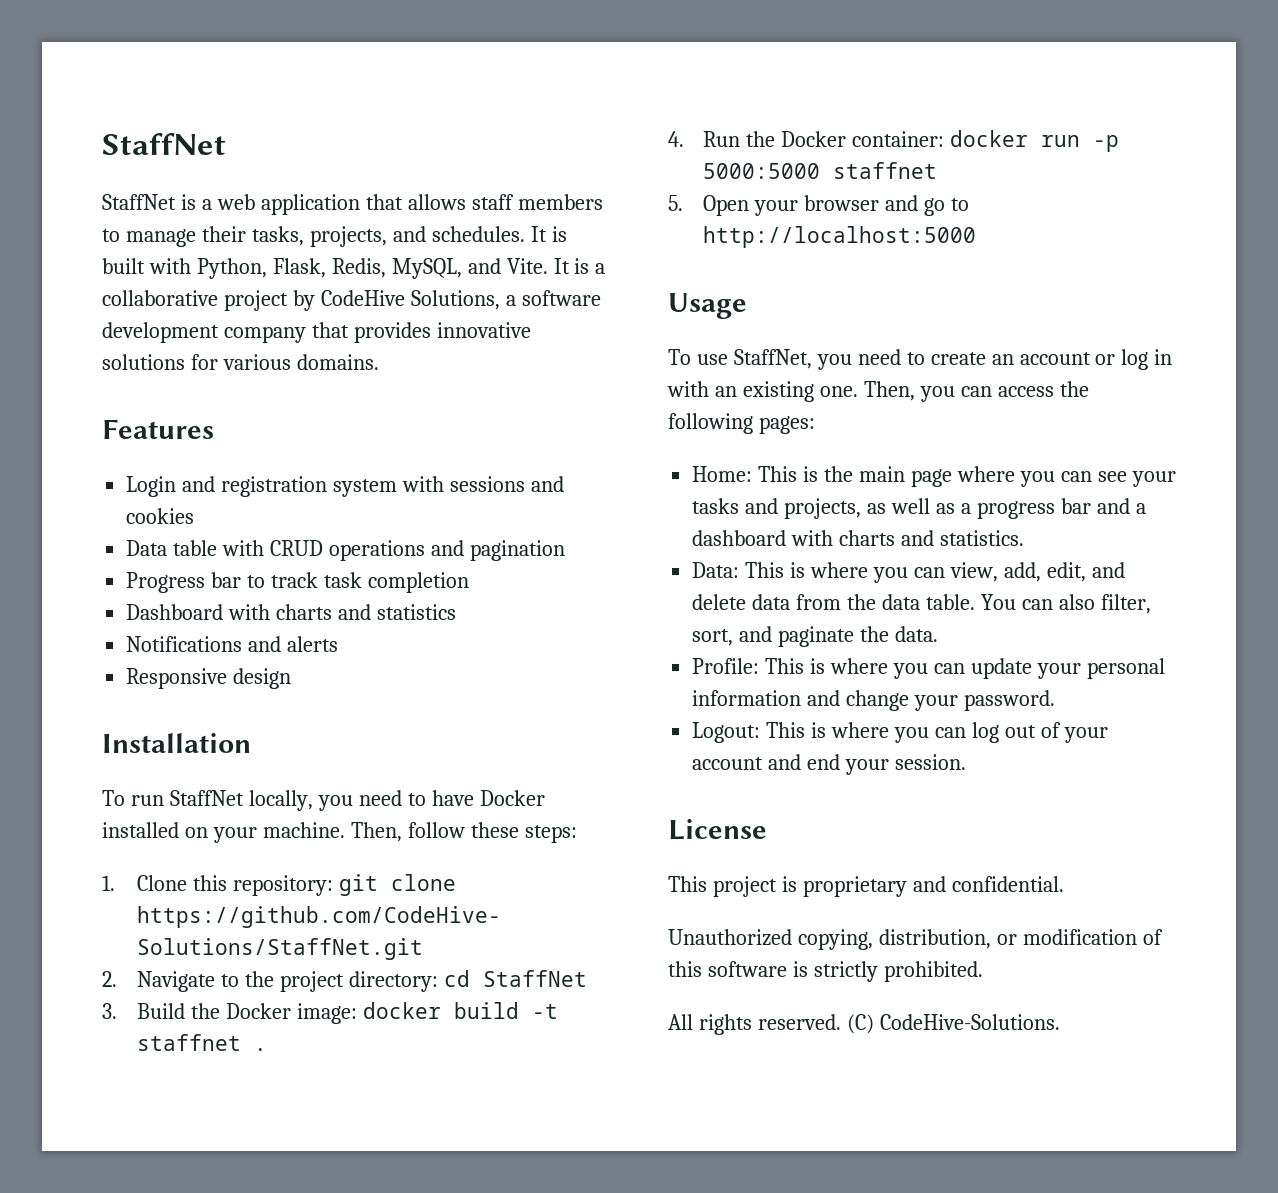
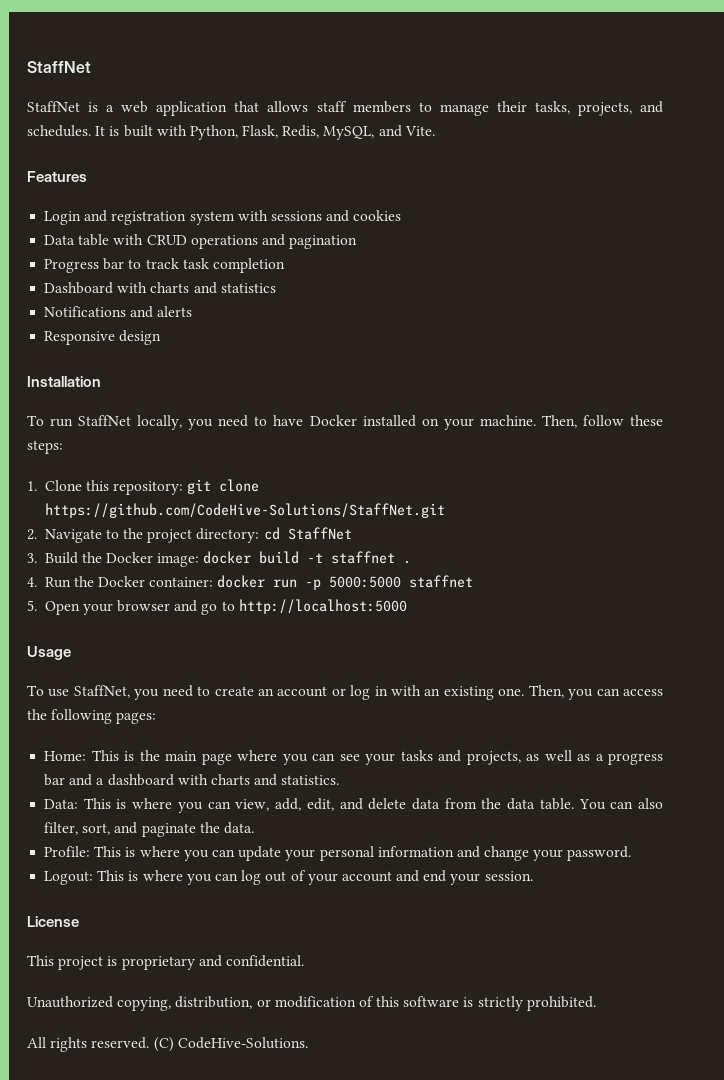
[553,258,606,274] [102,290,601,311] [102,322,531,343] [102,354,379,370] It is a collaborative project by CodeHive Solutions, a software development company that provides innovative solutions for various domains. -> (435, 131) none

